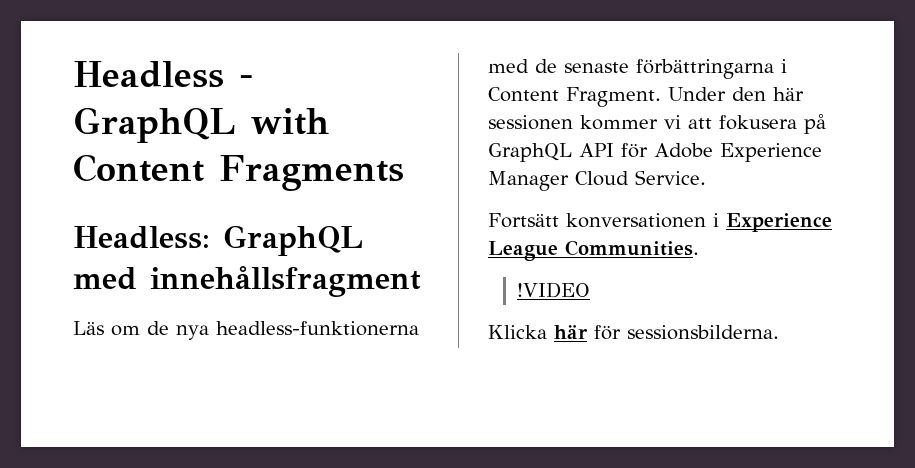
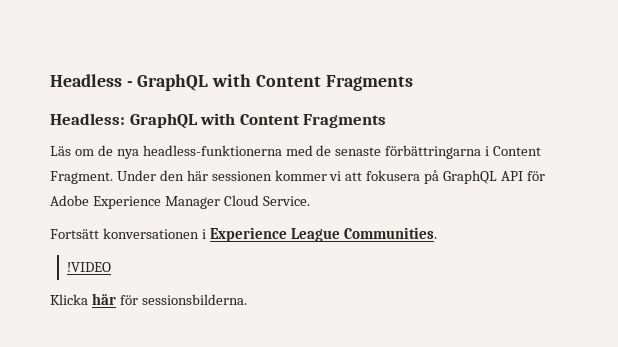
[73,266,421,297] med innehållsfragment -> [200,113,387,128] with Content Fragments

